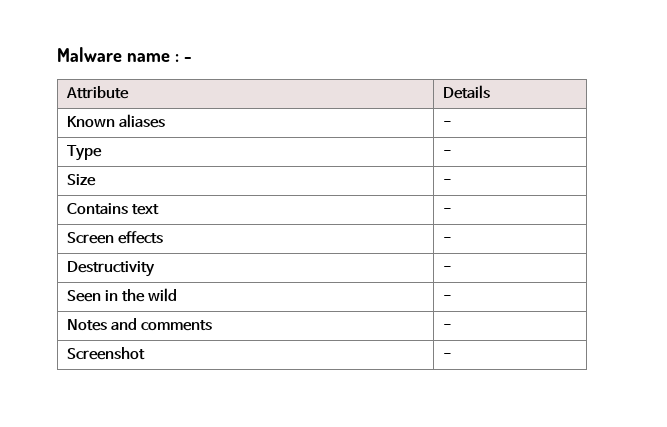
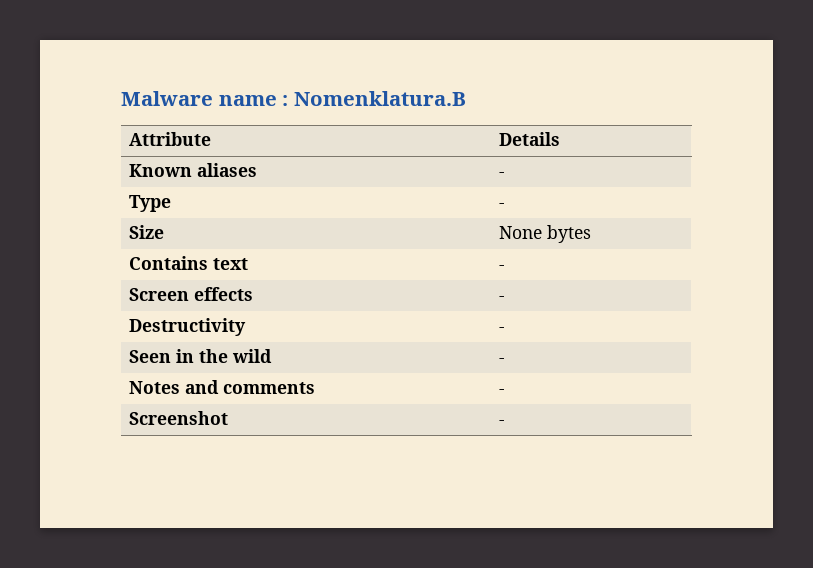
[183,57,192,62] - -> [293,91,466,106] Nomenklatura.B
[443,179,453,185] - -> [499,225,592,243] None bytes

